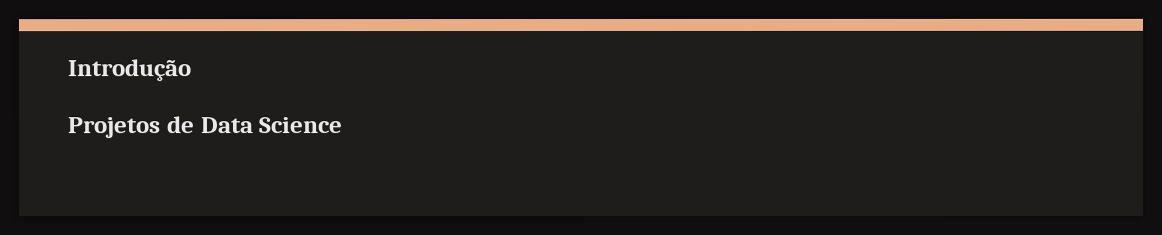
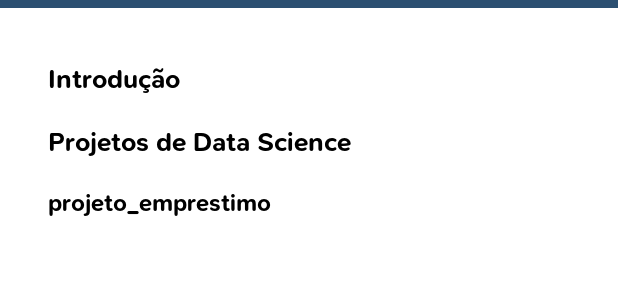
(344, 125) none -> [48,194,271,217] // projeto_emprestimo

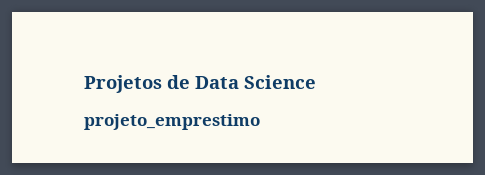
[48,68,180,93] Introdução // -> (84, 84) none

